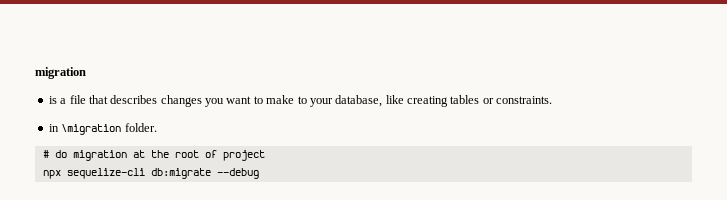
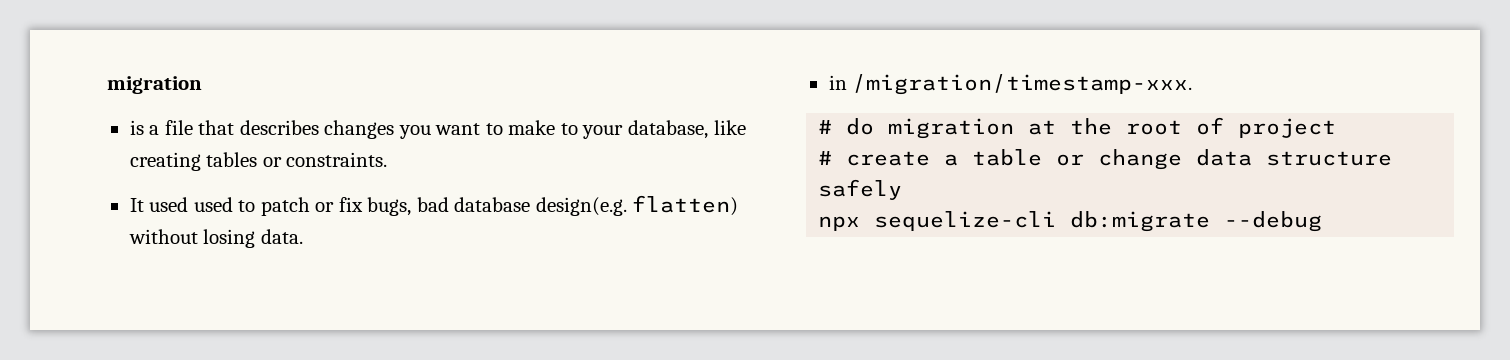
(553, 100) none -> [129,195,739,216] [128,229,303,248] // It used used to patch or fix bugs, bad database design(e.g. flatten) without losing data.
[61,123,157,135] \migration folder. -> [852,74,1193,95] /migration/timestamp-xxx.
(265, 155) none -> [818,149,1393,170] [818,179,903,200] // # create a table or change data structure safely

